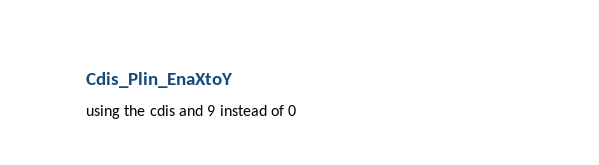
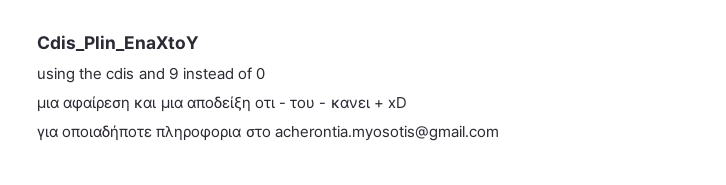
(297, 110) none -> [37,96,408,112] [37,125,499,141] // μια αφαίρεση και μια αποδείξη οτι - του - κανει + xD // για οποιαδήποτε πληροφορια στο acherontia.myosotis@gmail.com

